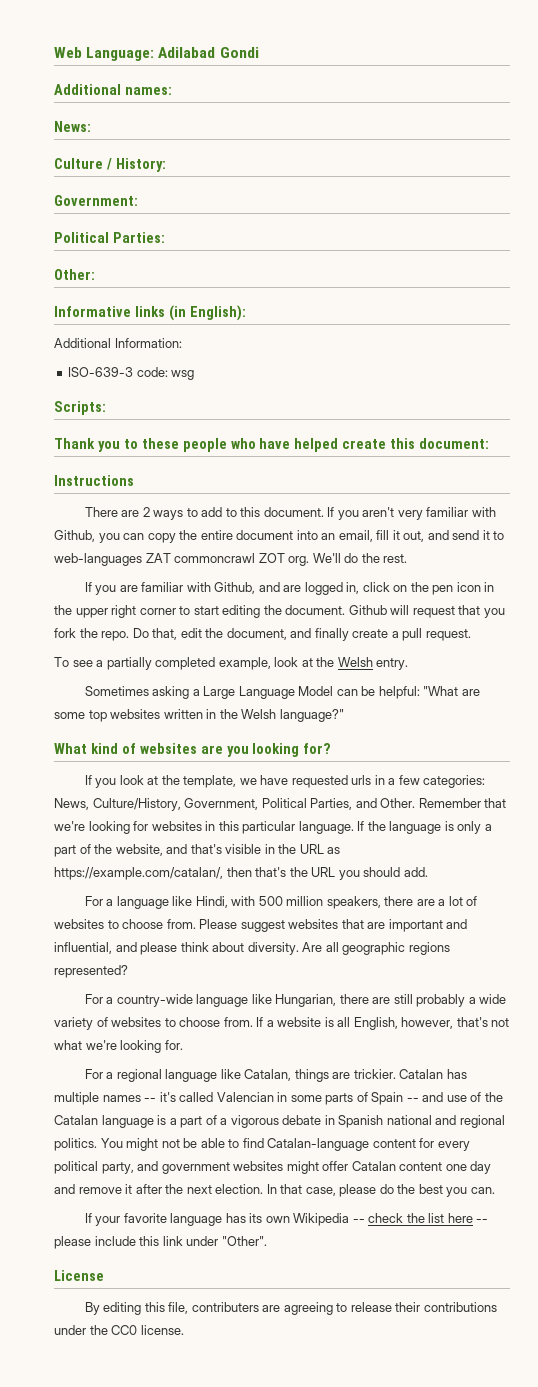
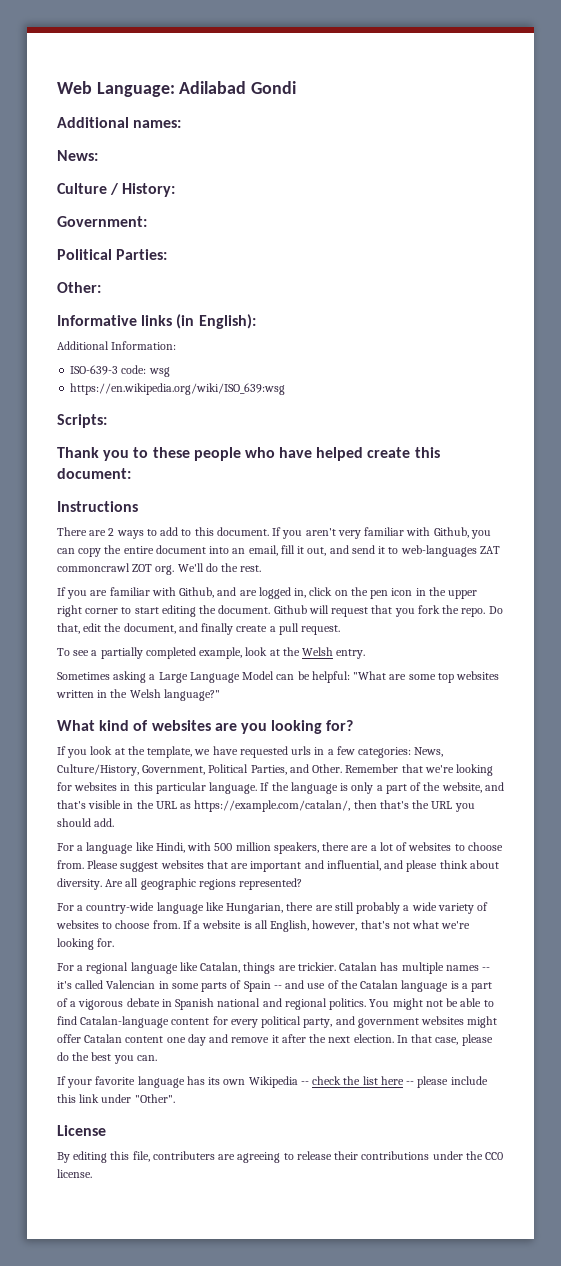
(195, 375) none -> [70,383,286,395] // https://en.wikipedia.org/wiki/ISO_639:wsg

